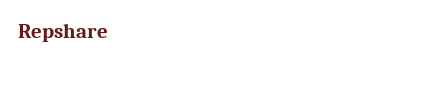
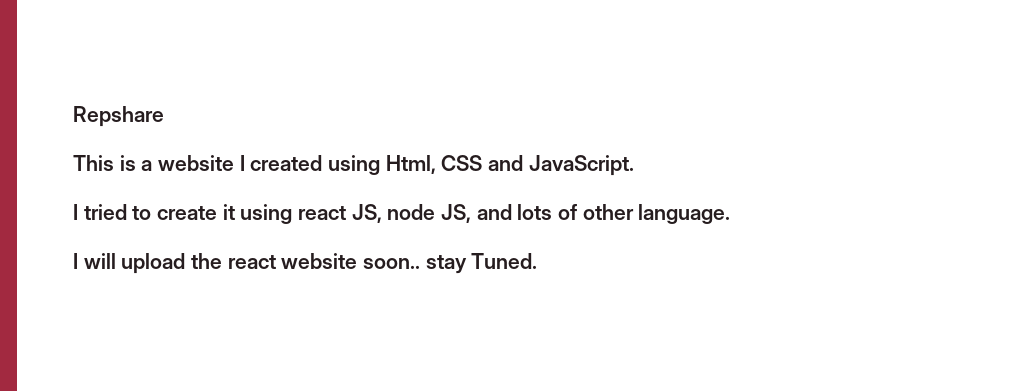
(108, 32) none -> [73,155,634,176] [73,204,731,224] [73,253,538,274] // This is a website I created using Html, CSS and JavaScript. // I tried to create it using react JS, node JS, and lots of other language. // I will upload the react website soon.. stay Tuned.

